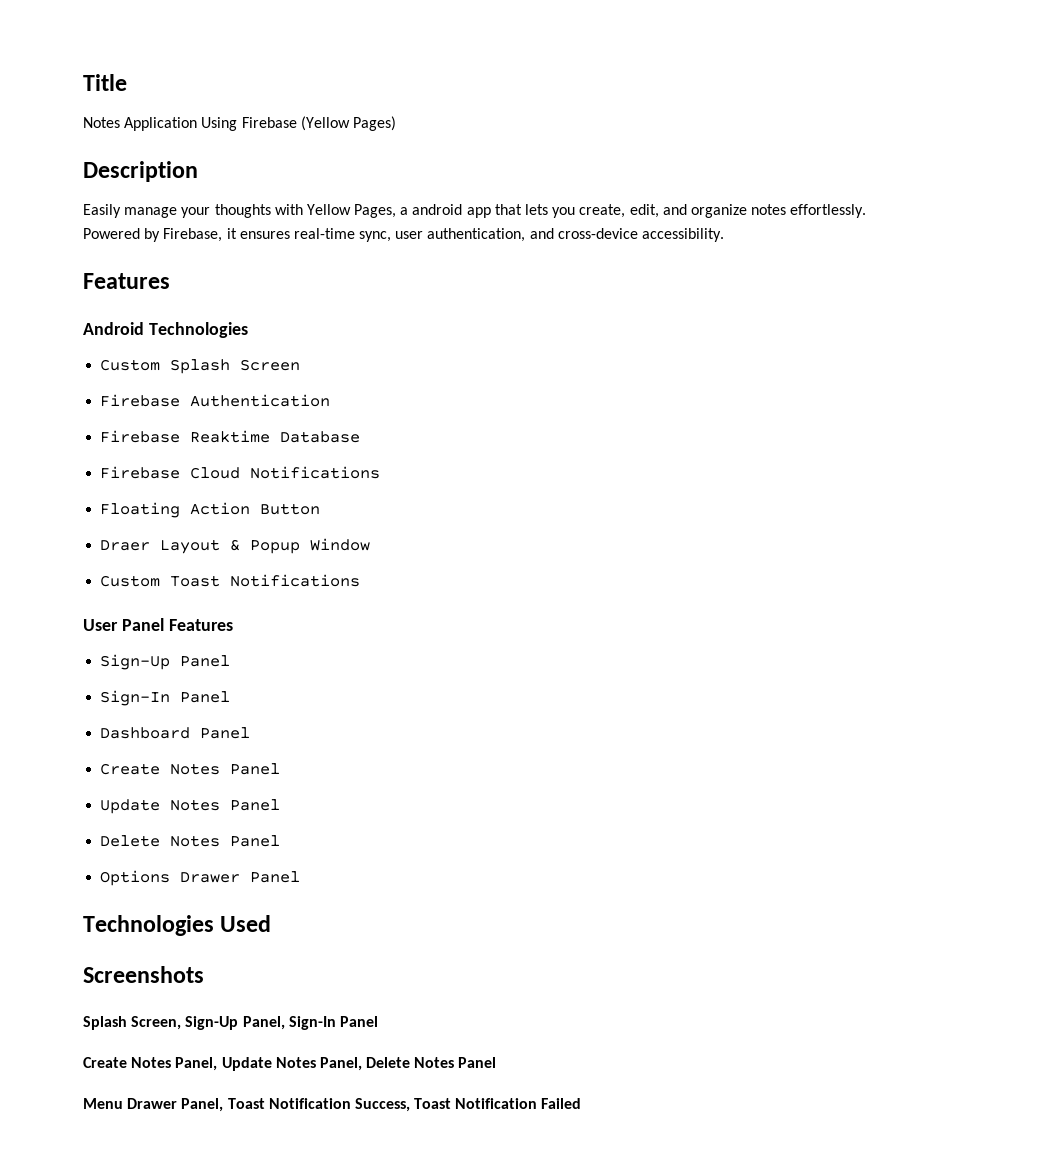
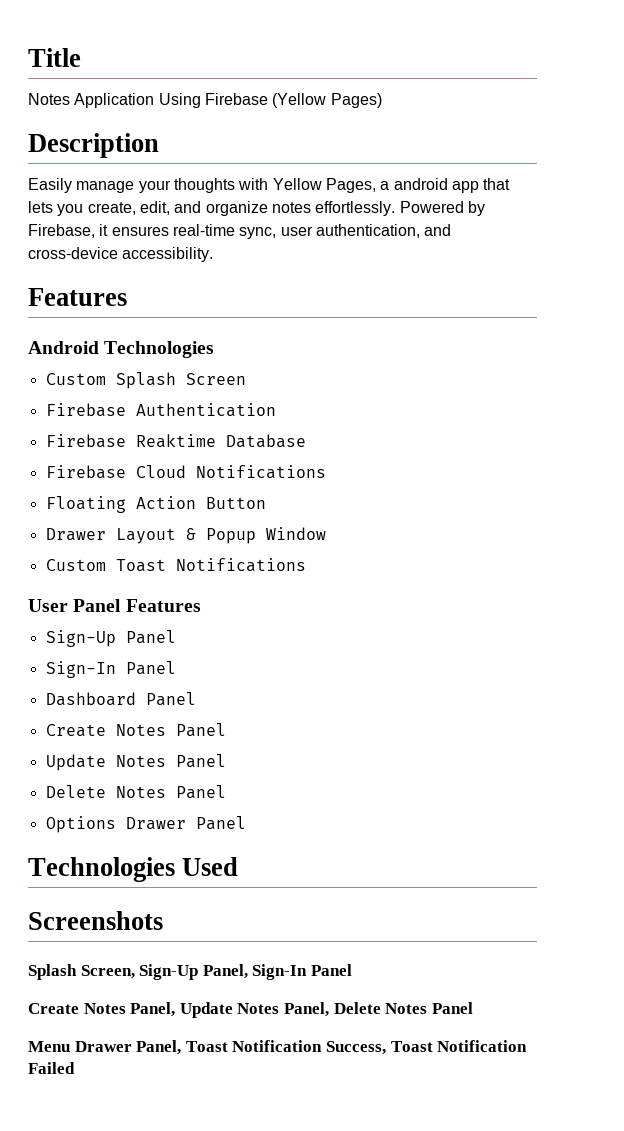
(867, 211) // -> (396, 208) none
[100,540,151,551] Draer -> [45,528,106,541] Drawer

